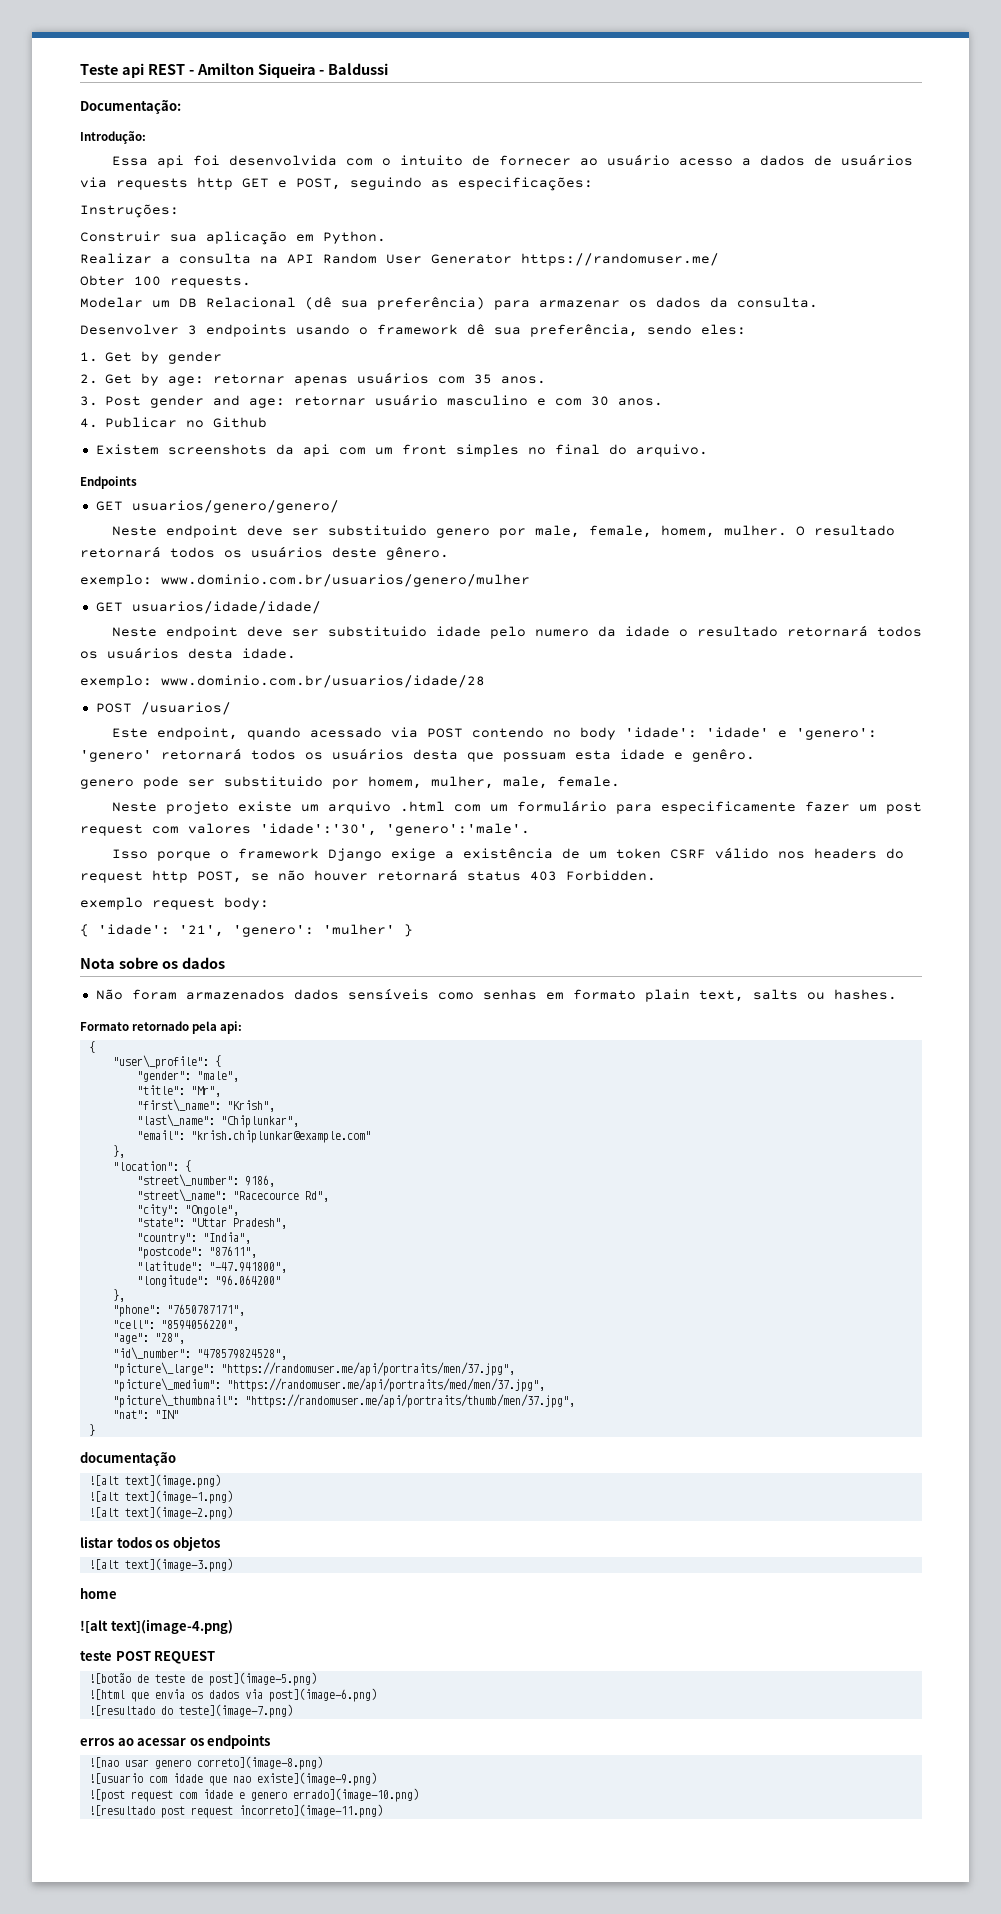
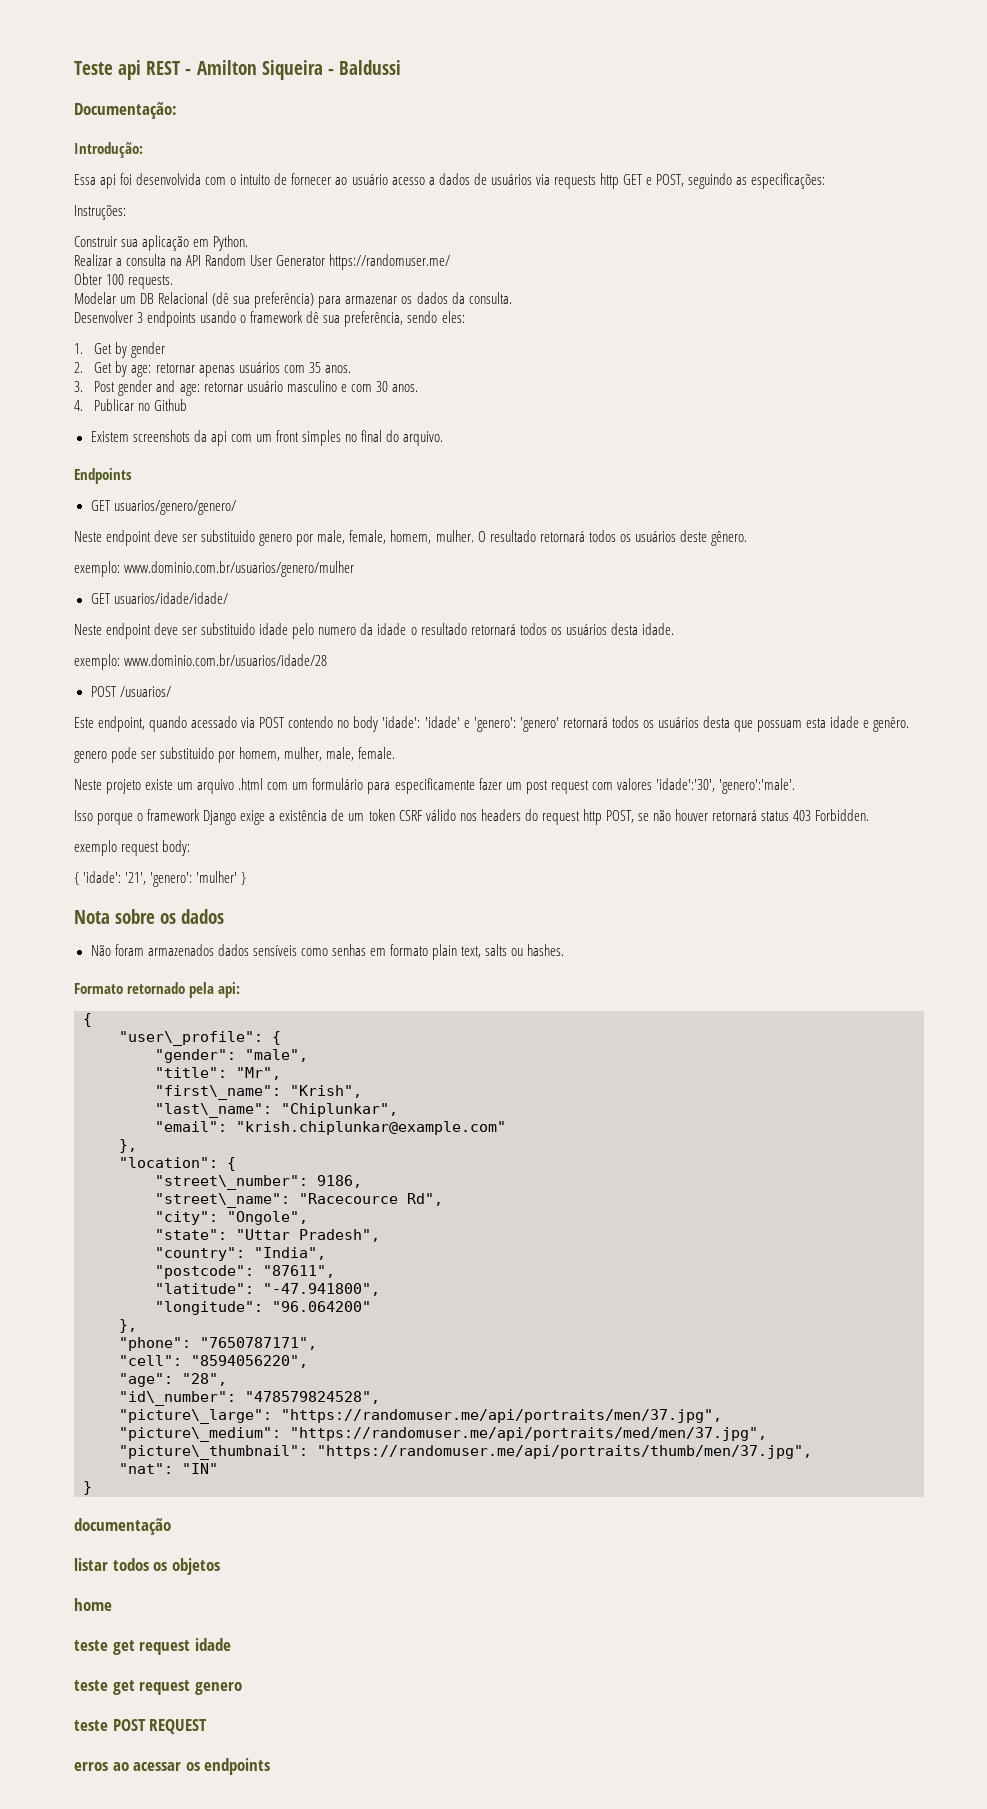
[88,1474,221,1488] [88,1490,233,1504] [88,1506,233,1520] // ![alt text](image.png) // ![alt text](image-1.png) // ![alt text](image-2.png) -> (171, 1526) none
[88,1558,233,1572] // ![alt text](image-3.png) -> (220, 1566) none
[80,1619,233,1634] [80,1651,216,1664] [88,1672,317,1686] [88,1688,377,1702] [88,1704,293,1718] ![alt text](image-4.png) // teste POST REQUEST // ![botão de teste de post](image-5.png) // ![html que envia os dados via post](image-6.png) // ![resultado do teste](image-7.png) -> [74,1638,231,1655] [74,1680,242,1695] [74,1719,208,1734] teste get request idade // teste get request genero // teste POST REQUEST
[88,1756,323,1770] [88,1772,377,1786] [88,1788,419,1802] [88,1804,383,1818] // ![nao usar genero correto](image-8.png) // ![usuario com idade que nao existe](image-9.png) // ![post request com idade e genero errado](image-10.png) // ![resultado post request incorreto](image-11.png) -> (271, 1766) none

